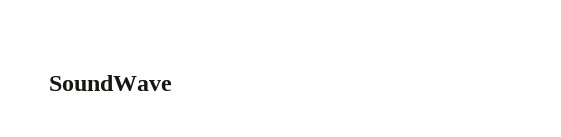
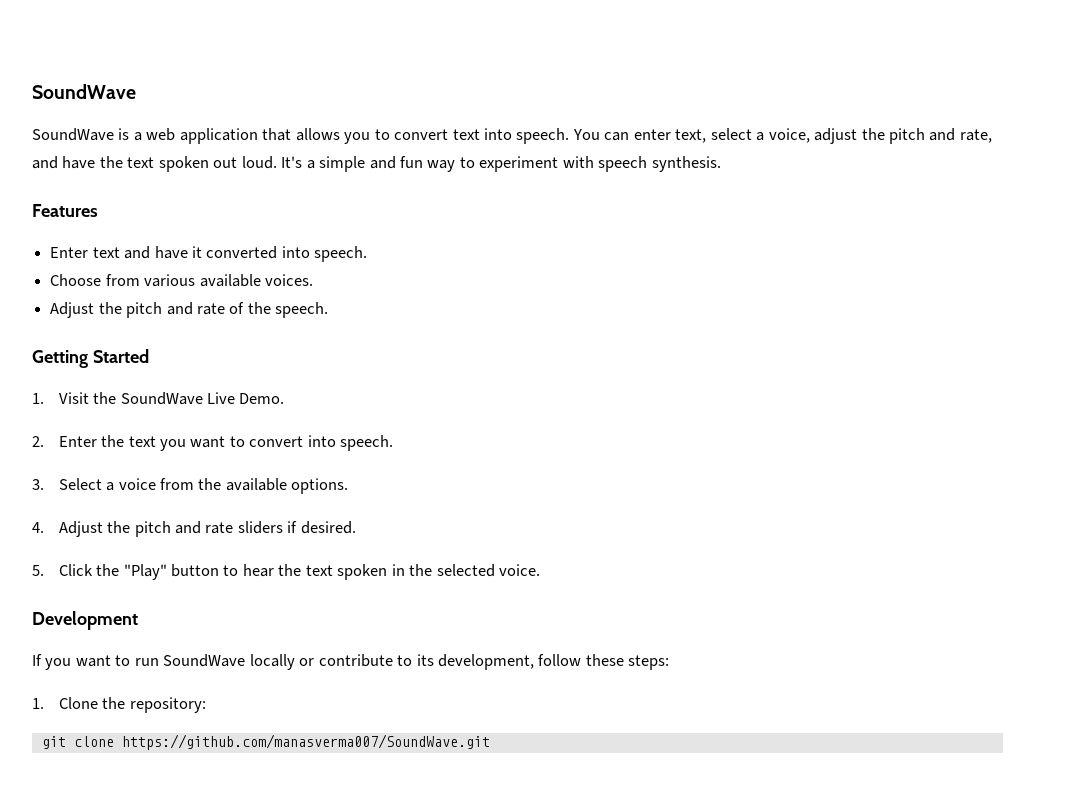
[49,75,172,91] SoundWave -> [32,84,136,99] [32,128,992,144] [32,156,721,172] [32,204,98,217] [50,246,368,262] [50,274,313,287] [50,302,329,318] [32,349,149,368] [32,392,285,405] [32,435,394,451] [32,478,349,494] [32,521,356,537] [32,564,541,580] [32,611,138,630] [32,654,670,670] [32,697,206,713] [41,734,490,750] SoundWave // SoundWave is a web application that allows you to convert text into speech. You can enter text, select a voice, adjust the pitch and rate, and have the text spoken out loud. It's a simple and fun way to experiment with speech synthesis. // Features // Enter text and have it converted into speech. // Choose from various available voices. // Adjust the pitch and rate of the speech. // Getting Started // 1. Visit the SoundWave Live Demo. // 2. Enter the text you want to convert into speech. // 3. Select a voice from the available options. // 4. Adjust the pitch and rate sliders if desired. // 5. Click the "Play" button to hear the text spoken in the selected voice. // Development // If you want to run SoundWave locally or contribute to its development, follow these steps: // 1. Clone the repository: // git clone https://github.com/manasverma007/SoundWave.git

